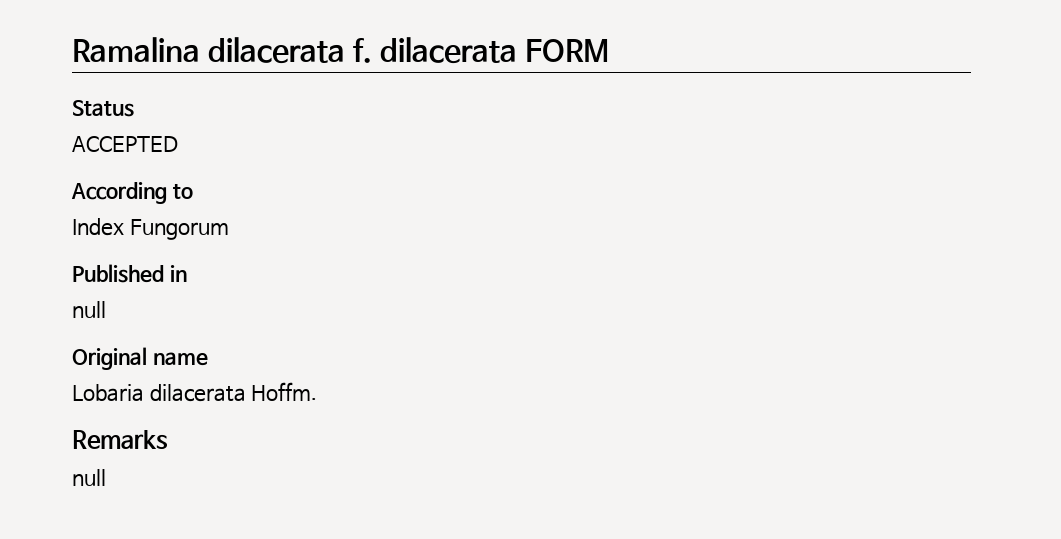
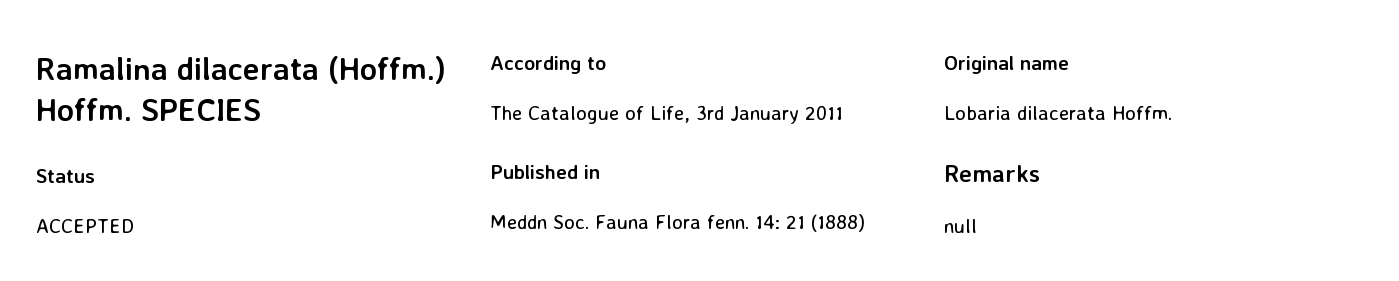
[352,37,610,64] f. dilacerata FORM -> [328,56,446,84] [36,98,261,121] (Hoffm.) Hoffm. SPECIES
[72,218,229,240] [72,264,187,283] [72,301,106,318] Index Fungorum // Published in // null -> [490,105,843,124] [490,165,600,179] [490,214,865,232] The Catalogue of Life, 3rd January 2011 // Published in // Meddn Soc. Fauna Flora fenn. 14: 21 (1888)

